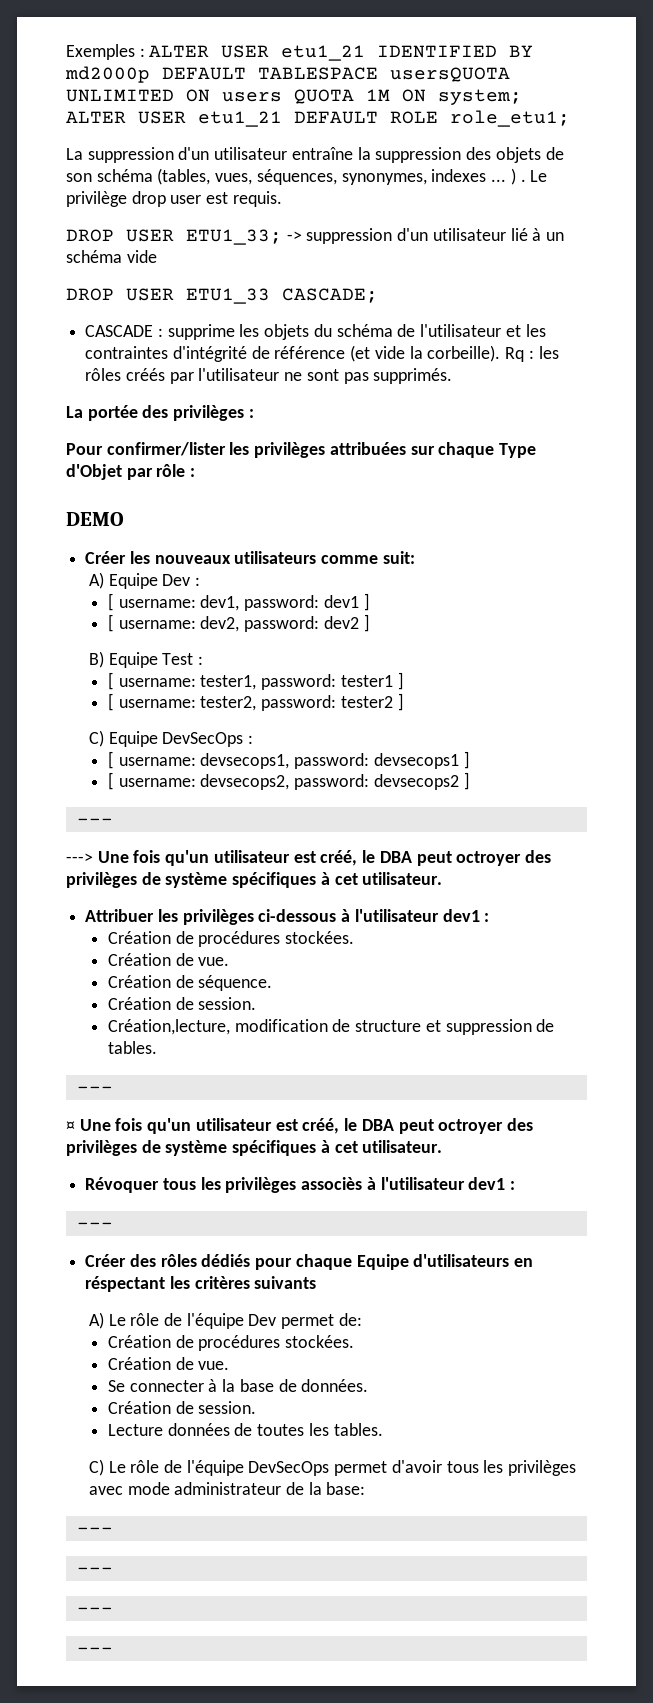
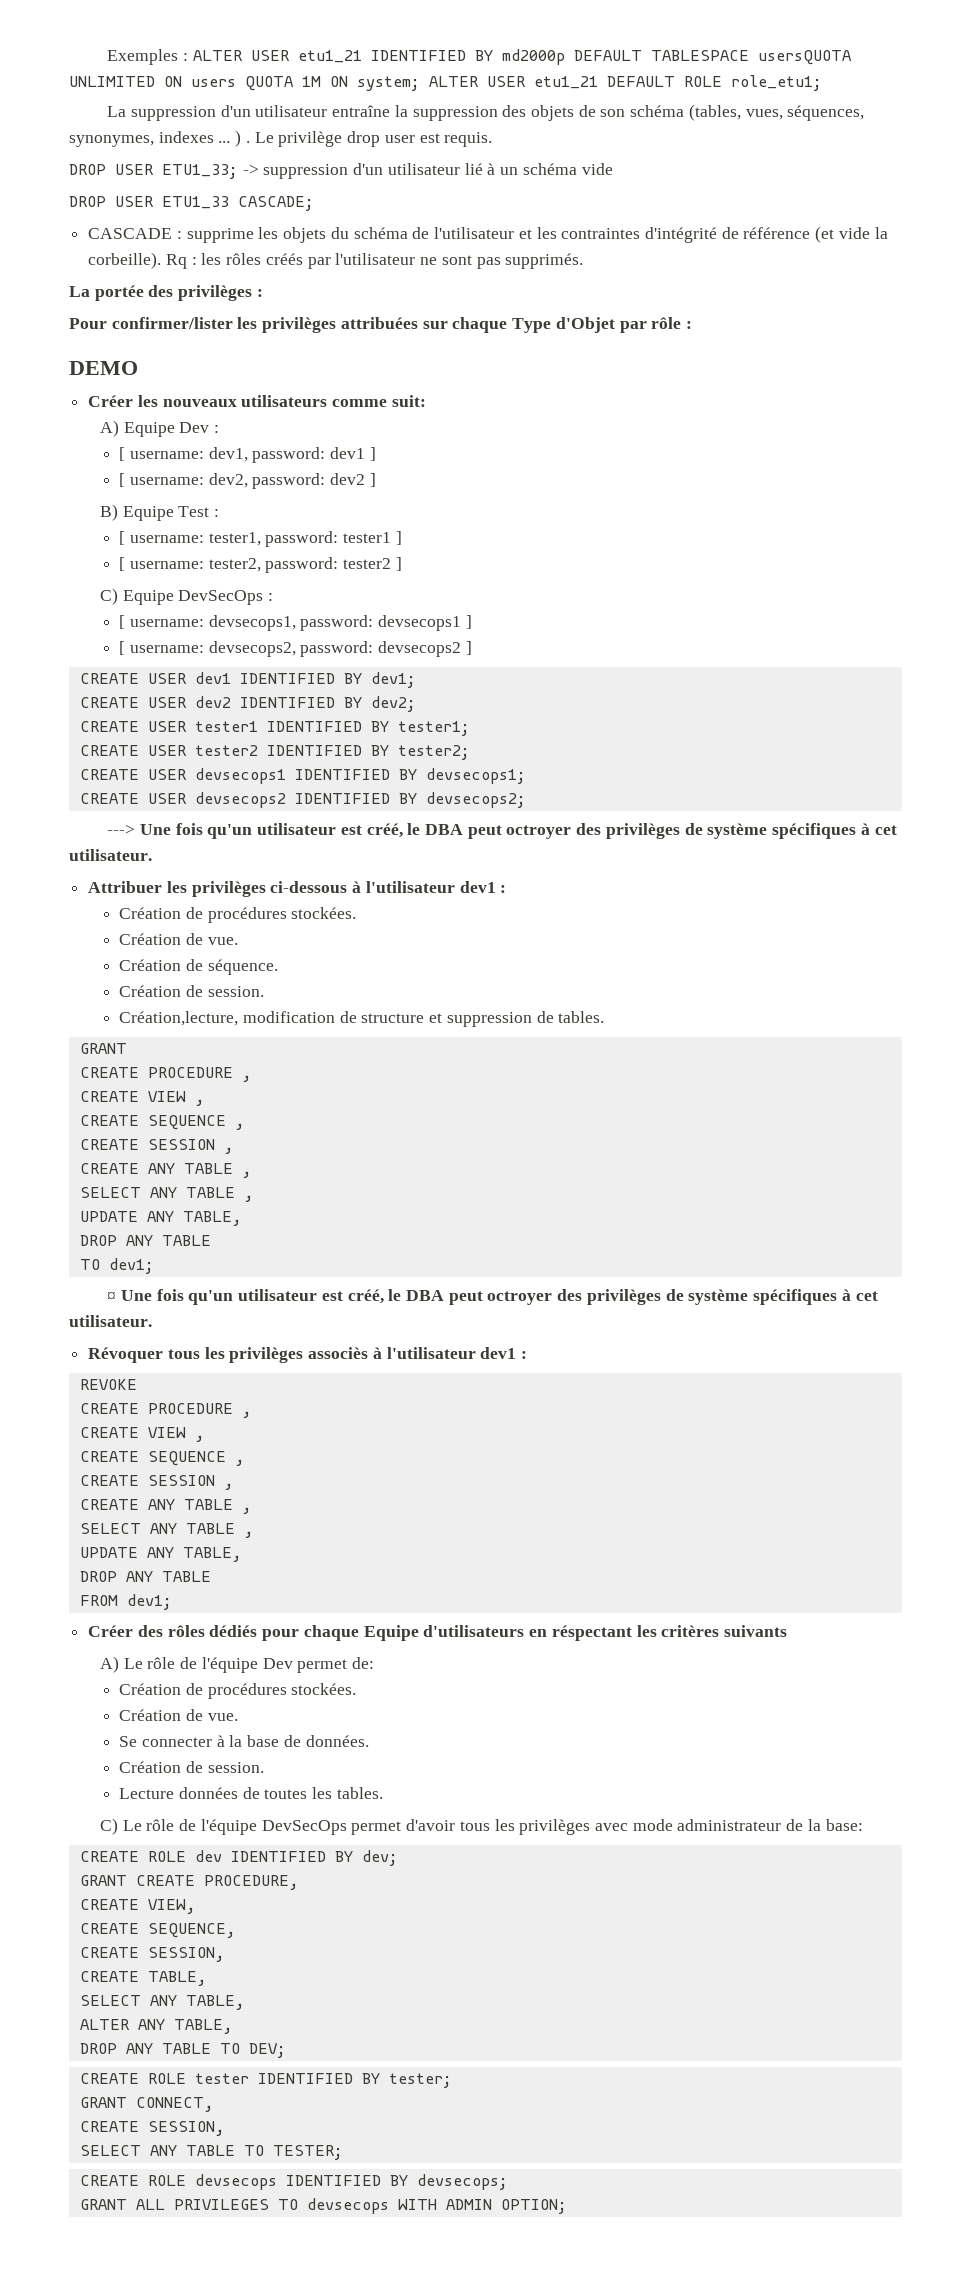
[76,818,113,825] --- -> [79,672,416,688] [79,696,416,712] [79,721,470,736] [79,745,470,760] [79,768,526,784] [79,792,526,808] CREATE USER dev1 IDENTIFIED BY dev1; // CREATE USER dev2 IDENTIFIED BY dev2; // CREATE USER tester1 IDENTIFIED BY tester1; // CREATE USER tester2 IDENTIFIED BY tester2; // CREATE USER devsecops1 IDENTIFIED BY devsecops1; // CREATE USER devsecops2 IDENTIFIED BY devsecops2;
[76,1086,113,1093] --- -> [79,1043,127,1054] [79,1067,252,1082] [79,1091,205,1106] [79,1115,245,1130] [79,1139,234,1154] [79,1163,252,1178] [79,1187,254,1202] [79,1211,242,1226] [79,1235,211,1246] [79,1258,154,1274] GRANT // CREATE PROCEDURE , // CREATE VIEW , // CREATE SEQUENCE , // CREATE SESSION , // CREATE ANY TABLE , // SELECT ANY TABLE , // UPDATE ANY TABLE, // DROP ANY TABLE // TO dev1;
[76,1222,113,1229] --- -> [79,1379,137,1390] [79,1403,252,1418] [79,1427,205,1442] [79,1451,245,1466] [79,1475,234,1490] [79,1499,252,1514] [79,1523,254,1538] [79,1547,242,1562] [79,1571,211,1582] [79,1594,172,1610] REVOKE // CREATE PROCEDURE , // CREATE VIEW , // CREATE SEQUENCE , // CREATE SESSION , // CREATE ANY TABLE , // SELECT ANY TABLE , // UPDATE ANY TABLE, // DROP ANY TABLE // FROM dev1;
[76,1527,113,1534] [76,1567,113,1574] [76,1607,113,1614] [76,1647,113,1654] --- // --- // --- // --- -> [79,1850,398,1866] [79,1875,299,1890] [79,1899,196,1914] [79,1923,236,1938] [79,1947,225,1962] [79,1971,207,1986] [79,1995,245,2010] [79,2019,233,2034] [79,2043,286,2058] [79,2073,452,2088] [79,2097,214,2112] [79,2121,225,2136] [79,2145,343,2160] [79,2174,508,2190] [79,2198,567,2214] CREATE ROLE dev IDENTIFIED BY dev; // GRANT CREATE PROCEDURE, // CREATE VIEW, // CREATE SEQUENCE, // CREATE SESSION, // CREATE TABLE, // SELECT ANY TABLE, // ALTER ANY TABLE, // DROP ANY TABLE TO DEV; // CREATE ROLE tester IDENTIFIED BY tester; // GRANT CONNECT, // CREATE SESSION, // SELECT ANY TABLE TO TESTER; // CREATE ROLE devsecops IDENTIFIED BY devsecops; // GRANT ALL PRIVILEGES TO devsecops WITH ADMIN OPTION;

